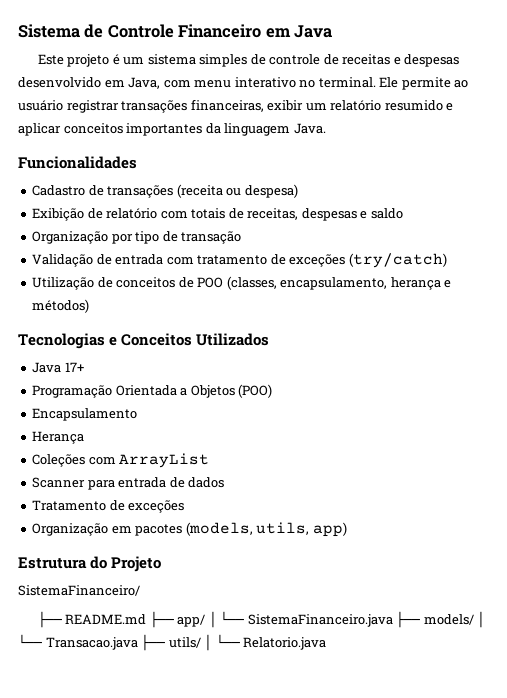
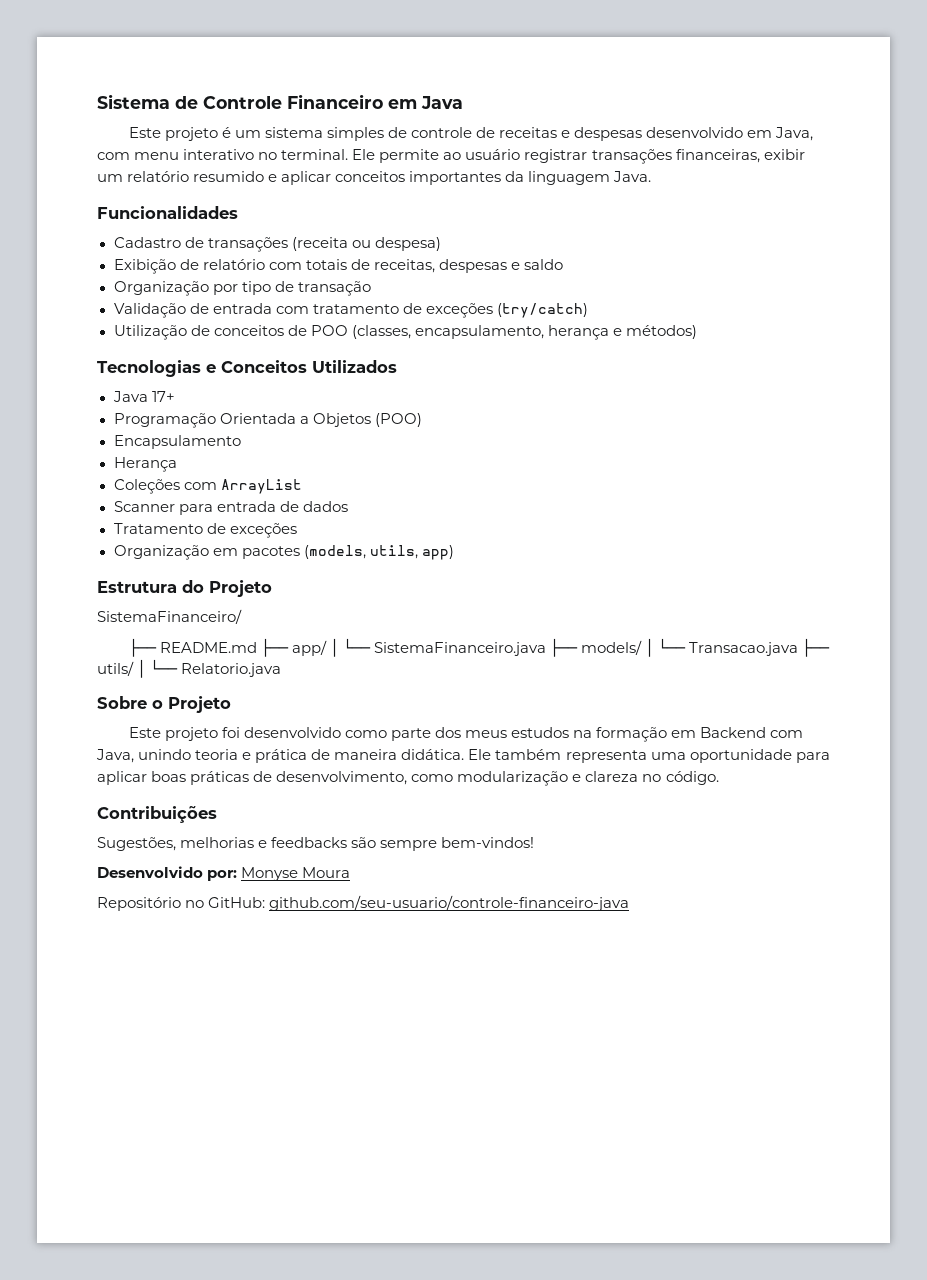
(327, 643) none -> [97,696,231,713] [128,727,804,742] [96,749,830,763] [97,771,719,786] [97,806,217,823] [97,837,535,851] [97,866,351,881] [97,895,630,911] // Sobre o Projeto // Este projeto foi desenvolvido como parte dos meus estudos na formação em Backend com Java, unindo teoria e prática de maneira didática. Ele também representa uma oportunidade para aplicar boas práticas de desenvolvimento, como modularização e clareza no código. // Contribuições // Sugestões, melhorias e feedbacks são sempre bem-vindos! // Desenvolvido por: Monyse Moura // Repositório no GitHub: github.com/seu-usuario/controle-financeiro-java

